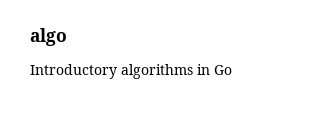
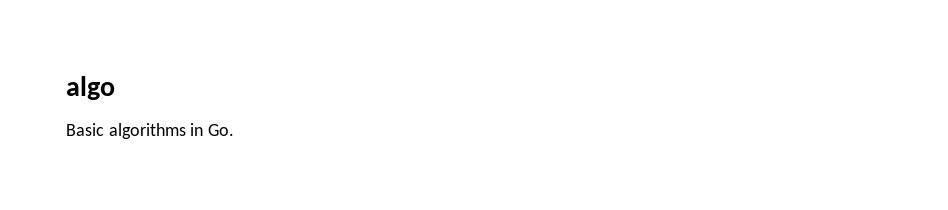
[30,64,117,79] Introductory -> [66,123,104,136] Basic
[214,65,232,75] Go -> [208,124,235,136] Go.

